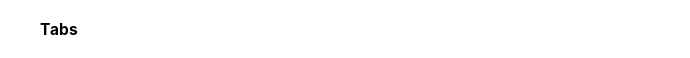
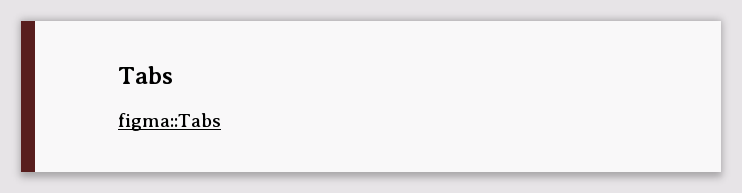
(78, 29) none -> [118,113,221,131] // figma::Tabs

